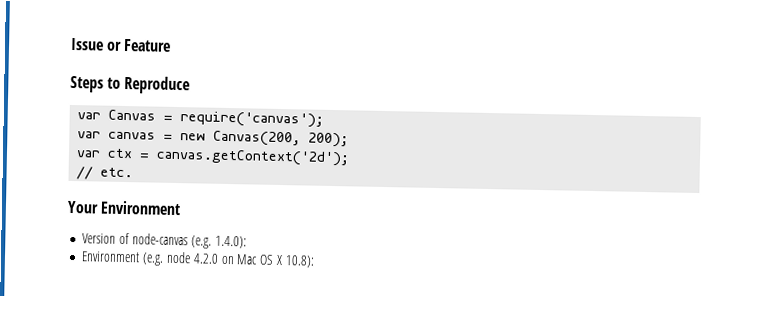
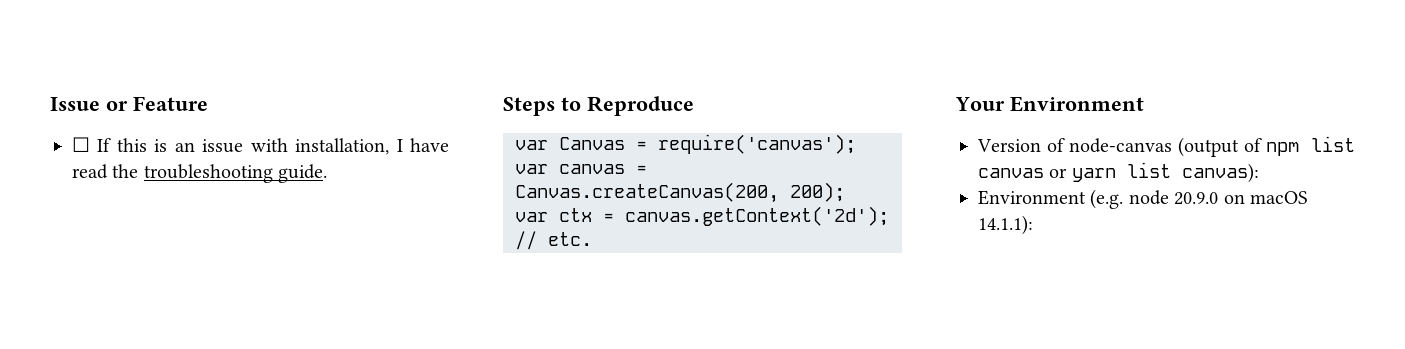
(172, 45) none -> [72,137,450,155] [72,164,328,183] // ☐ If this is an issue with installation, I have read the troubleshooting guide.
[180,130,302,147] new Canvas(200, -> [515,182,779,203] Canvas.createCanvas(200,
[190,235,247,249] [81,251,315,268] (e.g. 1.4.0): // Environment (e.g. node 4.2.0 on Mac OS X 10.8): -> [1177,136,1355,157] [978,162,1259,183] [978,189,1308,209] [978,215,1033,235] (output of npm list canvas or yarn list canvas): // Environment (e.g. node 20.9.0 on macOS 14.1.1):

